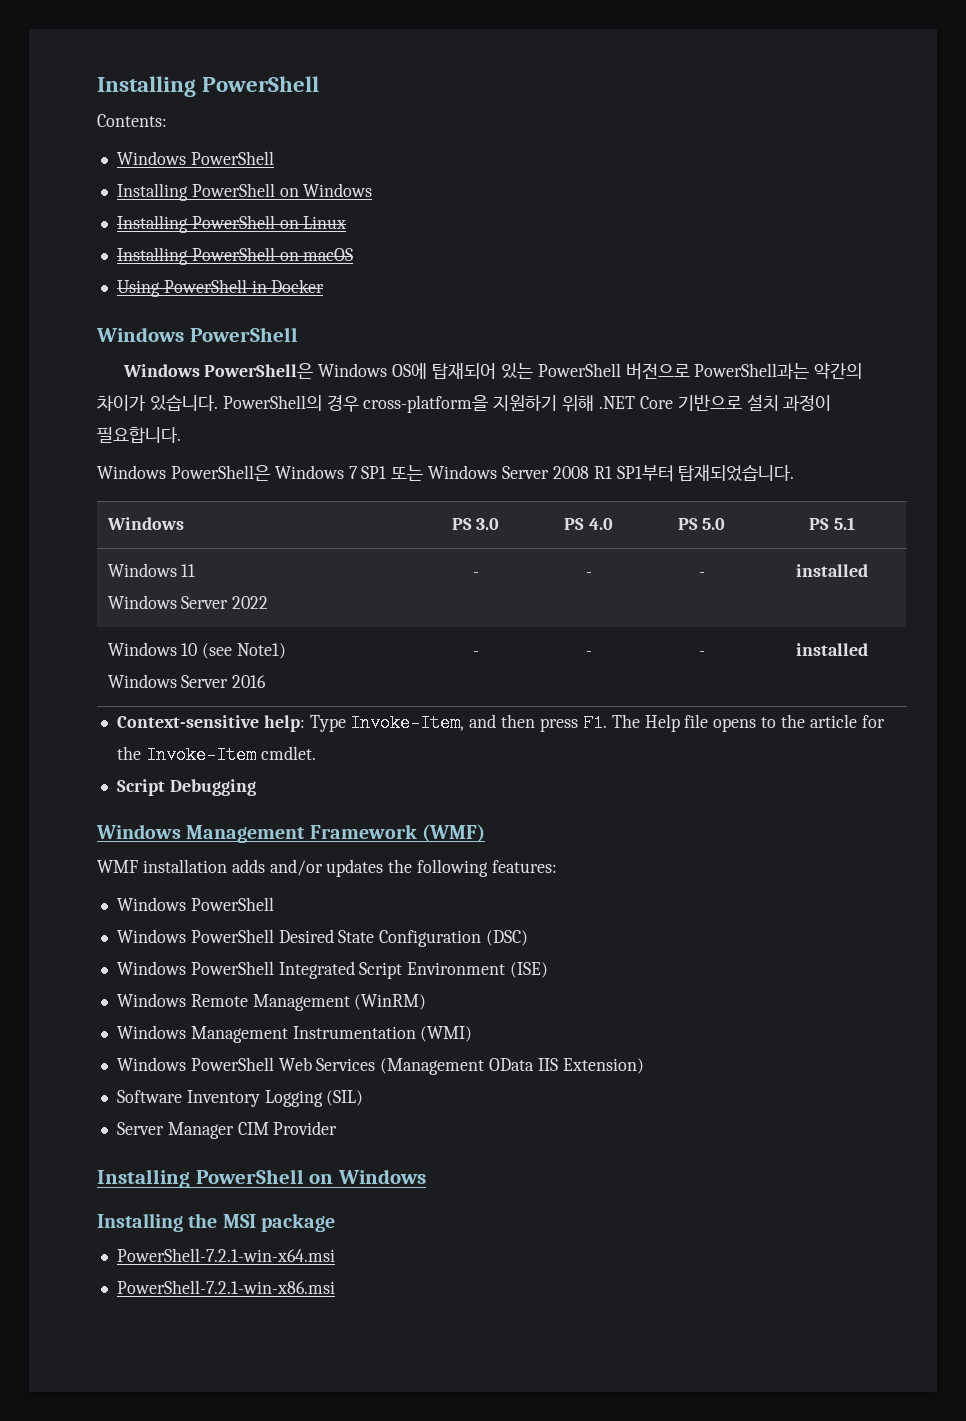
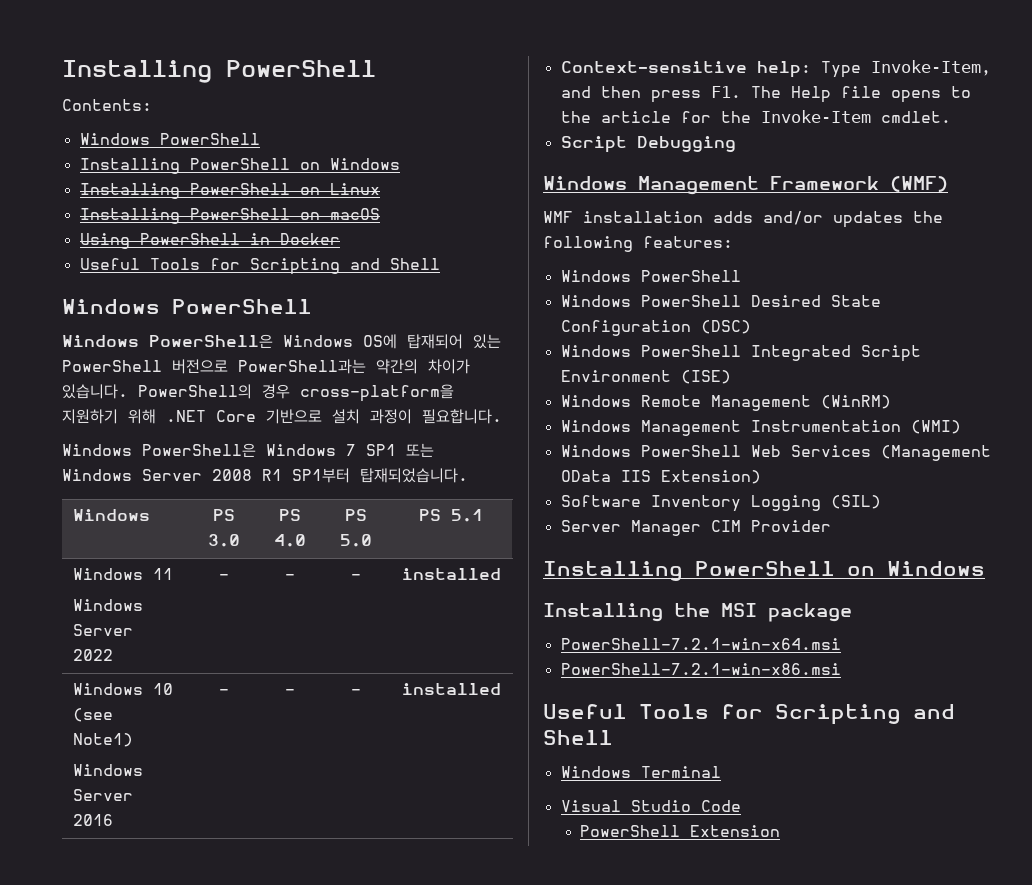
(325, 286) none -> [79,258,440,275] // Useful Tools for Scripting and Shell
(335, 1287) none -> [543,704,955,725] [543,730,613,745] [560,766,721,778] [560,800,741,812] [580,825,781,837] // Useful Tools for Scripting and Shell // Windows Terminal // Visual Studio Code // PowerShell Extension

